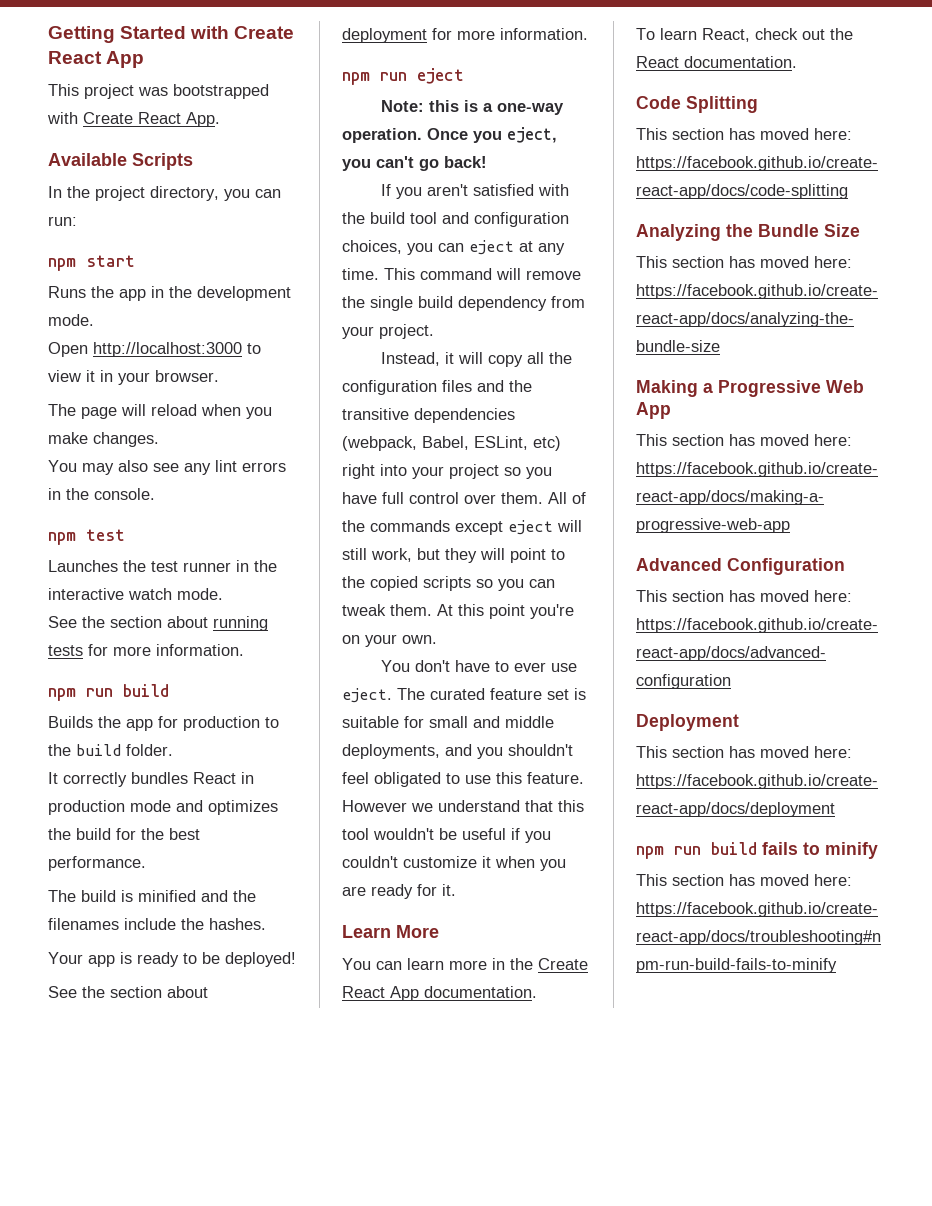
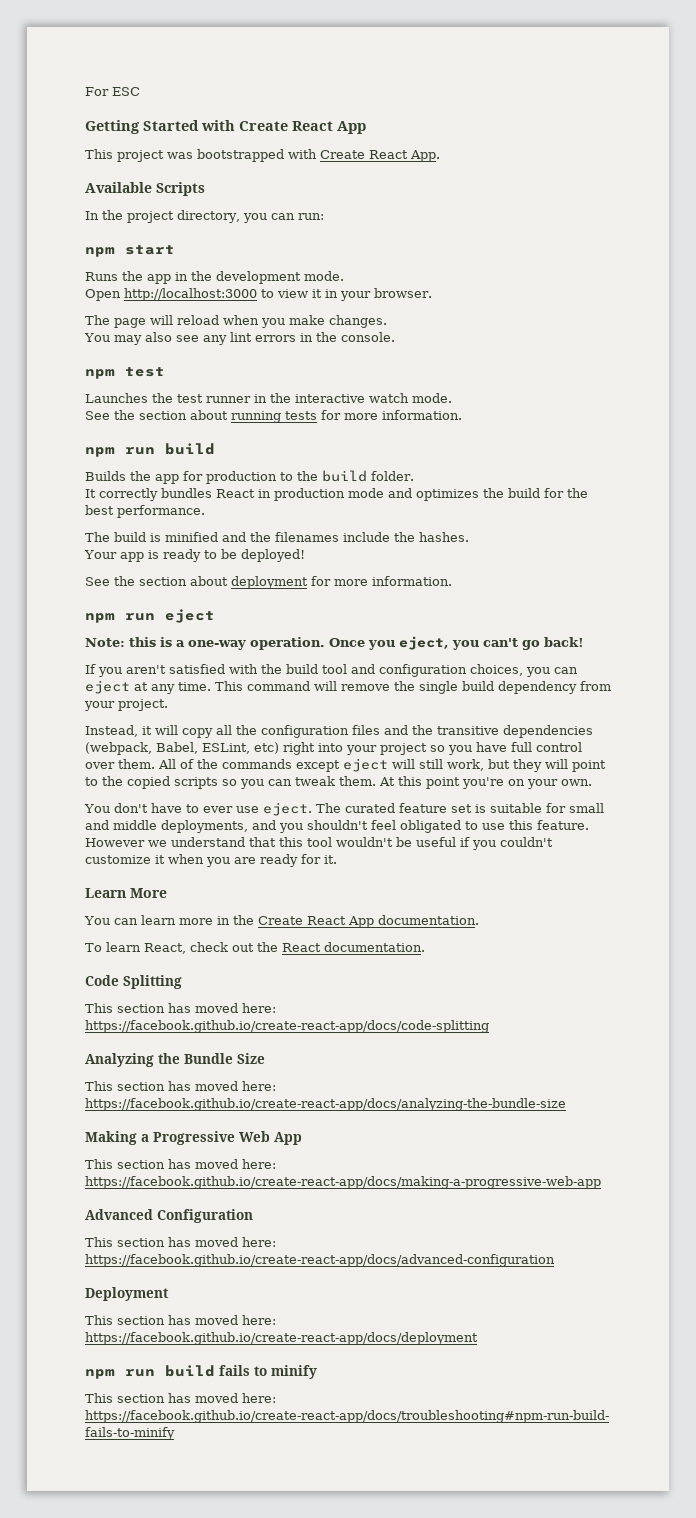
(48, 34) none -> [85,87,140,96] For ESC //

